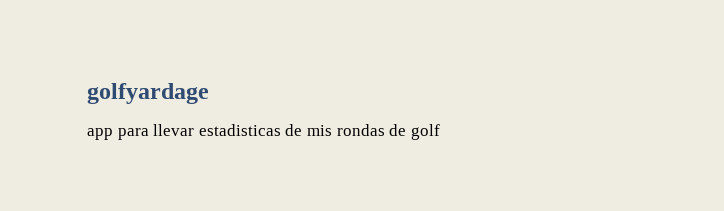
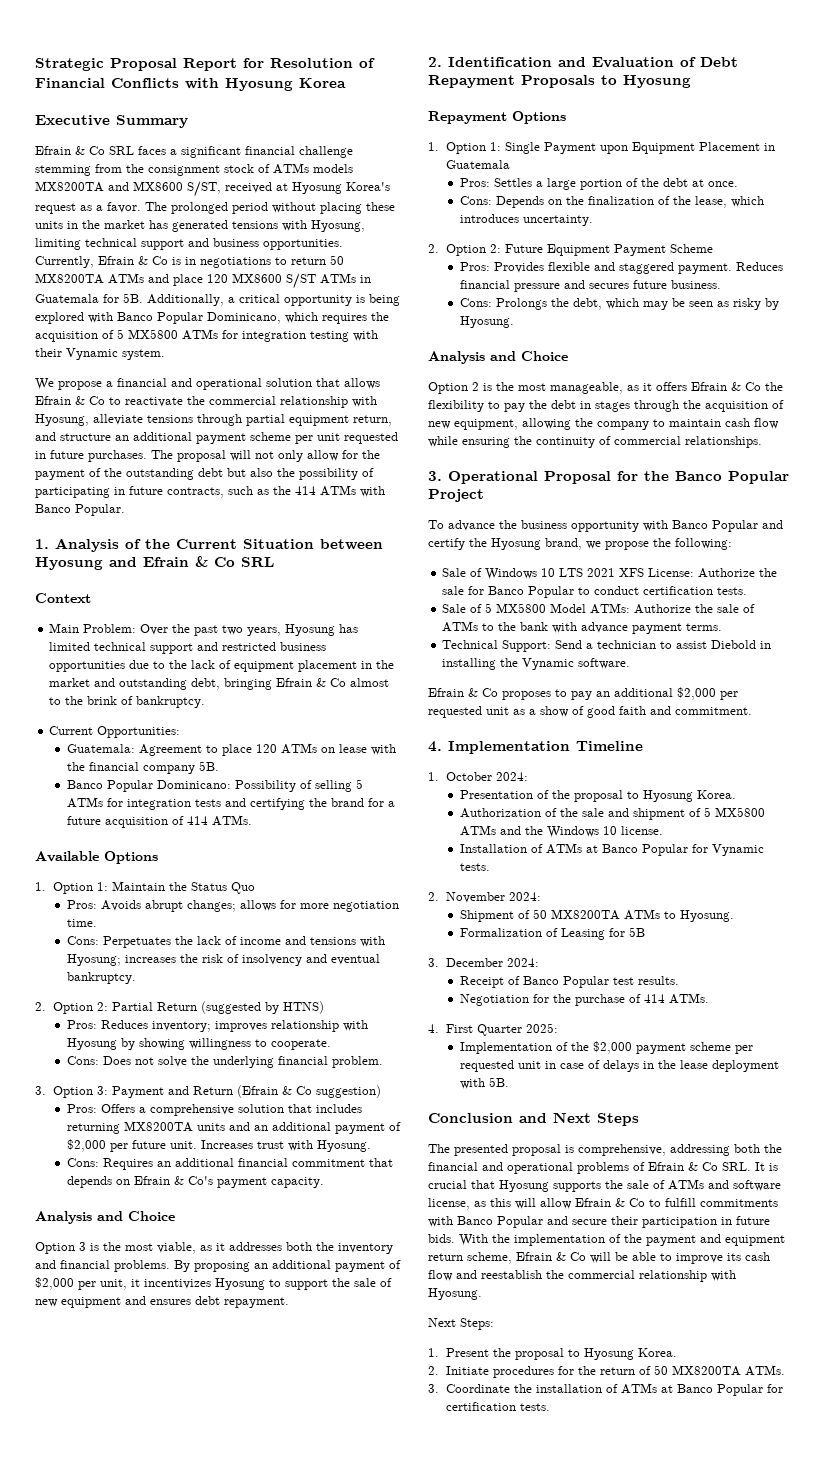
[87,83,209,104] [87,124,440,140] golfyardage // app para llevar estadisticas de mis rondas de golf -> [35,58,375,71] [35,78,346,91] [35,115,188,128] [35,146,353,158] [35,163,353,176] [35,181,390,197] [35,202,395,214] [35,220,365,232] [35,238,343,250] [35,255,344,268] [35,273,371,289] [35,293,400,306] [35,312,389,324] [35,329,378,342] [35,348,165,360] [35,378,380,390] [35,396,377,408] [35,414,392,426] [35,432,398,444] [35,450,380,462] [35,468,374,480] [35,485,385,498] [35,504,125,516] [35,538,383,552] [35,556,274,570] [35,593,91,603] [49,623,359,636] [49,642,327,654] [49,660,395,672] [49,678,390,690] [49,696,206,708] [49,726,181,738] [66,743,396,756] [66,761,219,774] [66,779,363,792] [66,797,395,810] [66,815,252,828] [35,851,158,864] [35,881,255,894] [66,900,399,912] [66,919,97,927] [66,936,385,948] [66,954,380,966] [66,972,136,984] [35,1001,324,1014] [66,1020,368,1032] [66,1038,331,1050] [66,1056,383,1068] [35,1085,381,1098] [66,1104,362,1116] [66,1121,401,1134] [66,1139,371,1152] [66,1158,393,1170] [66,1176,324,1188] [35,1211,175,1224] [35,1242,393,1254] [35,1260,401,1272] [35,1277,392,1290] [35,1296,289,1308] [428,57,738,68] [428,75,691,88] [428,111,566,124] [428,142,775,154] [445,160,510,169] [459,178,738,190] [459,196,764,208] [459,214,593,226] [428,244,713,256] [459,262,783,274] [459,280,721,292] [459,298,779,310] [459,316,514,328] [428,351,568,364] [428,382,783,394] [428,400,784,412] [428,418,779,430] [428,436,762,448] [428,471,789,484] [428,489,484,502] [428,520,783,532] [428,538,732,550] [442,568,778,580] [442,586,748,598] [442,603,756,614] [442,621,723,634] [442,640,772,652] [442,658,631,670] [428,687,738,700] [428,706,752,718] [428,741,643,754] [428,772,528,781] [459,790,736,802] [459,807,765,820] [459,825,663,838] [459,843,764,856] [459,863,490,871] [428,892,541,903] [459,909,734,922] [459,927,645,940] [428,958,539,967] [459,976,679,988] [459,993,709,1006] [428,1023,558,1036] [459,1041,753,1054] [459,1060,779,1072] [459,1077,509,1089] [428,1112,639,1126] [428,1144,782,1156] [428,1162,778,1174] [428,1179,781,1192] [428,1198,778,1210] [428,1216,770,1228] [428,1234,785,1246] [428,1252,770,1264] [428,1270,736,1282] [428,1288,482,1300] [428,1318,494,1330] [428,1348,677,1360] [428,1365,785,1378] [428,1383,783,1396] [445,1402,550,1411] Strategic Proposal Report for Resolution of Financial Conflicts with Hyosung Korea // Executive Summary // Efrain & Co SRL faces a significant financial challenge stemming from the consignment stock of ATMs models MX8200TA and MX8600 S/ST, received at Hyosung Korea's request as a favor. The prolonged period without placing these units in the market has generated tensions with Hyosung, limiting technical support and business opportunities. Currently, Efrain & Co is in negotiations to return 50 MX8200TA ATMs and place 120 MX8600 S/ST ATMs in Guatemala for 5B. Additionally, a critical opportunity is being explored with Banco Popular Dominicano, which requires the acquisition of 5 MX5800 ATMs for integration testing with their Vynamic system. // We propose a financial and operational solution that allows Efrain & Co to reactivate the commercial relationship with Hyosung, alleviate tensions through partial equipment return, and structure an additional payment scheme per unit requested in future purchases. The proposal will not only allow for the payment of the outstanding debt but also the possibility of participating in future contracts, such as the 414 ATMs with Banco Popular. // 1. Analysis of the Current Situation between Hyosung and Efrain & Co SRL // Context // Main Problem: Over the past two years, Hyosung has limited technical support and restricted business opportunities due to the lack of equipment placement in the market and outstanding debt, bringing Efrain & Co almost to the brink of bankruptcy. // Current Opportunities: // Guatemala: Agreement to place 120 ATMs on lease with the financial company 5B. // Banco Popular Dominicano: Possibility of selling 5 ATMs for integration tests and certifying the brand for a future acquisition of 414 ATMs. // Available Options // 1. Option 1: Maintain the Status Quo // Pros: Avoids abrupt changes; allows for more negotiation time. // Cons: Perpetuates the lack of income and tensions with Hyosung; increases the risk of insolvency and eventual bankruptcy. // 2. Option 2: Partial Return (suggested by HTNS) // Pros: Reduces inventory; improves relationship with Hyosung by showing willingness to cooperate. // Cons: Does not solve the underlying financial problem. // 3. Option 3: Payment and Return (Efrain & Co suggestion) // Pros: Offers a comprehensive solution that includes returning MX8200TA units and an additional payment of $2,000 per future unit. Increases trust with Hyosung. // Cons: Requires an additional financial commitment that depends on Efrain & Co's payment capacity. // Analysis and Choice // Option 3 is the most viable, as it addresses both the inventory and financial problems. By proposing an additional payment of $2,000 per unit, it incentivizes Hyosung to support the sale of new equipment and ensures debt repayment. // 2. Identification and Evaluation of Debt Repayment Proposals to Hyosung // Repayment Options // 1. Option 1: Single Payment upon Equipment Placement in Guatemala // Pros: Settles a large portion of the debt at once. // Cons: Depends on the finalization of the lease, which introduces uncertainty. // 2. Option 2: Future Equipment Payment Scheme // Pros: Provides flexible and staggered payment. Reduces financial pressure and secures future business. // Cons: Prolongs the debt, which may be seen as risky by Hyosung. // Analysis and Choice // Option 2 is the most manageable, as it offers Efrain & Co the flexibility to pay the debt in stages through the acquisition of new equipment, allowing the company to maintain cash flow while ensuring the continuity of commercial relationships. // 3. Operational Proposal for the Banco Popular Project // To advance the business opportunity with Banco Popular and certify the Hyosung brand, we propose the following: // Sale of Windows 10 LTS 2021 XFS License: Authorize the sale for Banco Popular to conduct certification tests. // Sale of 5 MX5800 Model ATMs: Authorize the sale of ATMs to the bank with advance payment terms. // Technical Support: Send a technician to assist Diebold in installing the Vynamic software. // Efrain & Co proposes to pay an additional $2,000 per requested unit as a show of good faith and commitment. // 4. Implementation Timeline // 1. October 2024: // Presentation of the proposal to Hyosung Korea. // Authorization of the sale and shipment of 5 MX5800 ATMs and the Windows 10 license. // Installation of ATMs at Banco Popular for Vynamic tests. // 2. November 2024: // Shipment of 50 MX8200TA ATMs to Hyosung. // Formalization of Leasing for 5B // 3. December 2024: // Receipt of Banco Popular test results. // Negotiation for the purchase of 414 ATMs. // 4. First Quarter 2025: // Implementation of the $2,000 payment scheme per requested unit in case of delays in the lease deployment with 5B. // Conclusion and Next Steps // The presented proposal is comprehensive, addressing both the financial and operational problems of Efrain & Co SRL. It is crucial that Hyosung supports the sale of ATMs and software license, as this will allow Efrain & Co to fulfill commitments with Banco Popular and secure their participation in future bids. With the implementation of the payment and equipment return scheme, Efrain & Co will be able to improve its cash flow and reestablish the commercial relationship with Hyosung. // Next Steps: // 1. Present the proposal to Hyosung Korea. // 2. Initiate procedures for the return of 50 MX8200TA ATMs. // 3. Coordinate the installation of ATMs at Banco Popular for certification tests.

